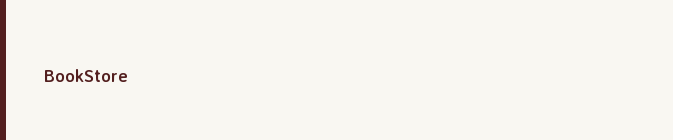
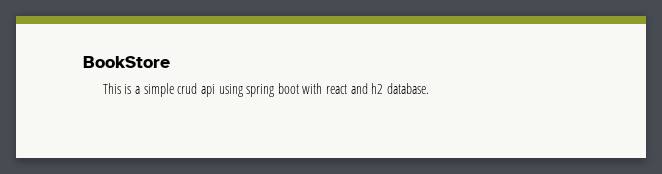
(128, 75) none -> [102,83,430,97] // This is a simple crud api using spring boot with react and h2 database.

